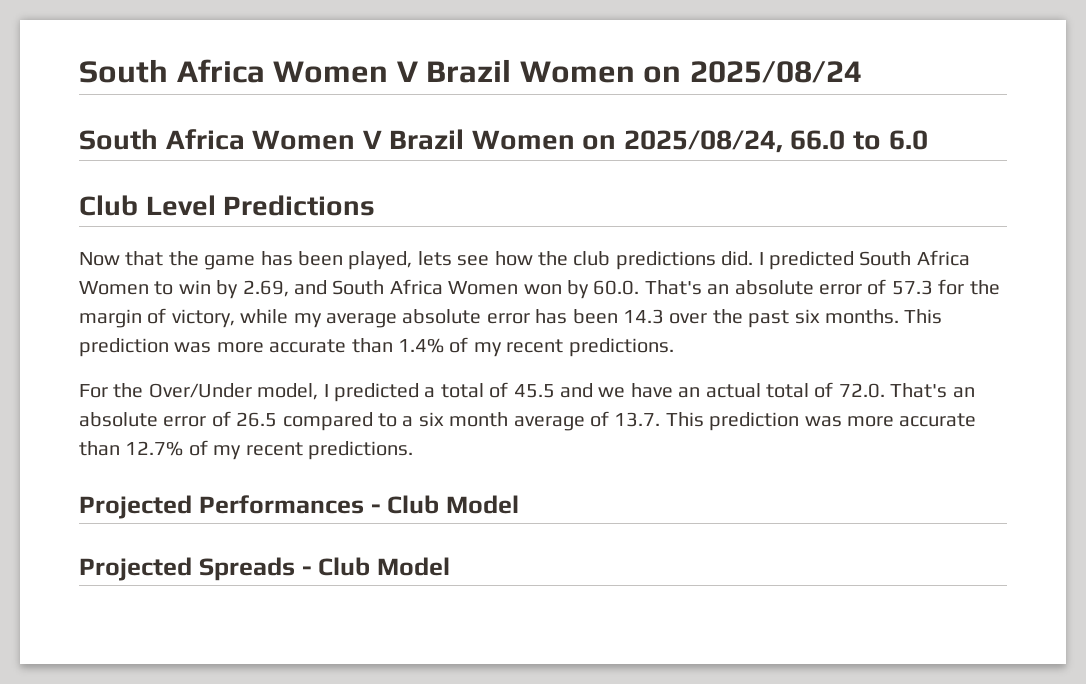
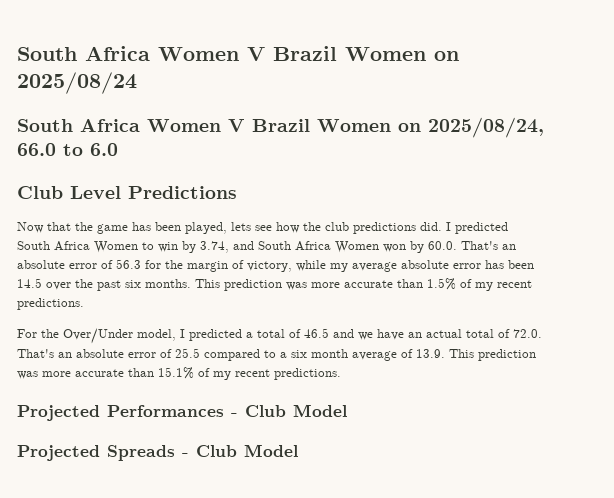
[242,280,289,297] 2.69, -> [200,241,229,253] 3.74,
[891,280,933,295] 57.3 -> [116,259,141,269] 56.3
[622,309,664,324] 14.3 -> [17,278,42,288] 14.5
[398,338,444,353] 1.4% -> [427,278,456,290] 1.5%
[513,384,555,398] 45.5 -> [304,328,329,338] 46.5
[236,412,278,427] 26.5 -> [175,348,200,358] 25.5
[614,412,977,431] [79,441,184,456] 13.7. This prediction was more accurate than 12.7% -> [416,349,536,361] [17,367,194,379] 13.9. This prediction was more accurate than 15.1%

